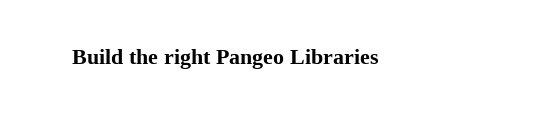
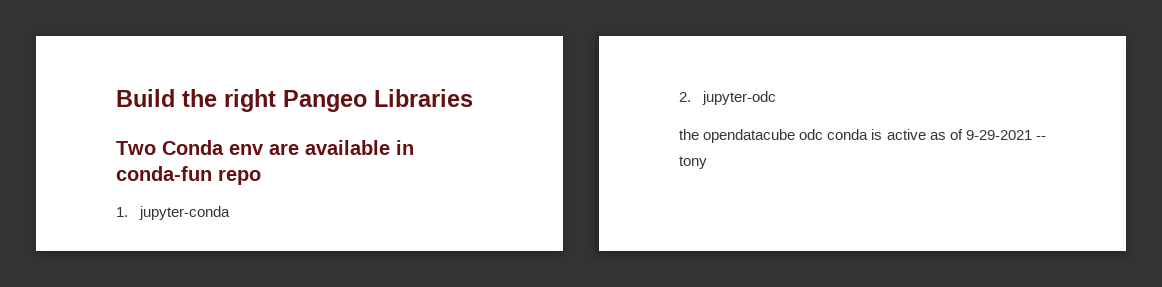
(379, 56) none -> [116,140,414,155] [116,166,261,185] [116,206,231,220] [679,91,777,105] [679,129,1046,143] [679,156,707,169] // Two Conda env are available in conda-fun repo // 1. jupyter-conda // 2. jupyter-odc // the opendatacube odc conda is active as of 9-29-2021 -- tony

